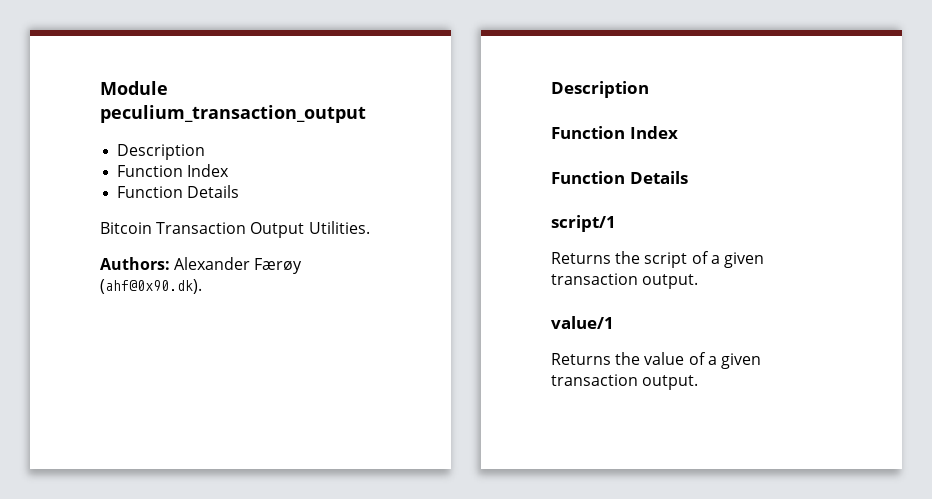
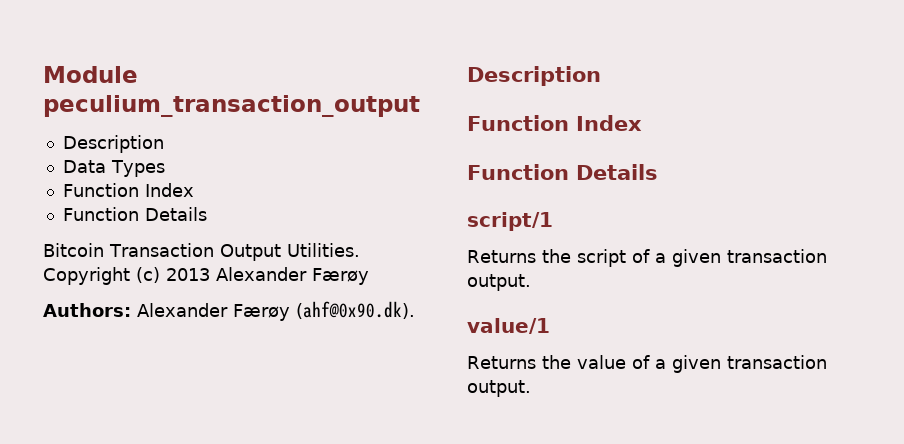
(206, 152) none -> [62,160,165,177] // Data Types
(370, 227) none -> [43,267,369,285] Copyright (c) 2013 Alexander Færøy

